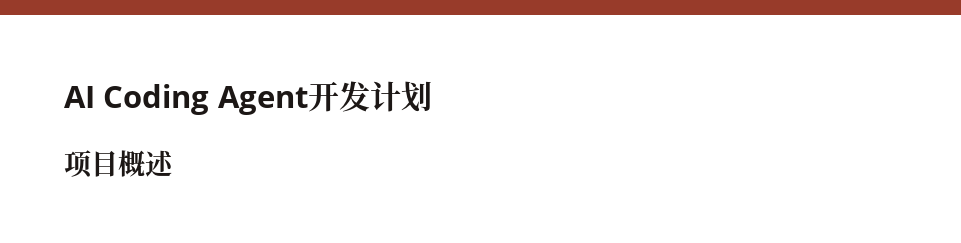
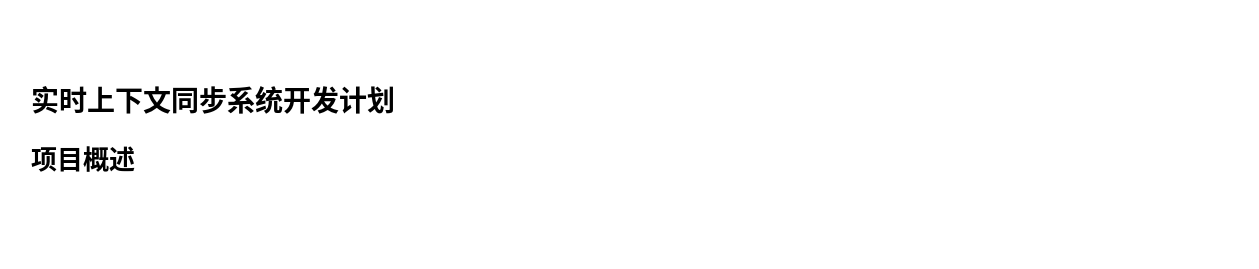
[64,84,308,115] AI Coding Agent -> [31,86,283,114] 实时上下文同步系统

